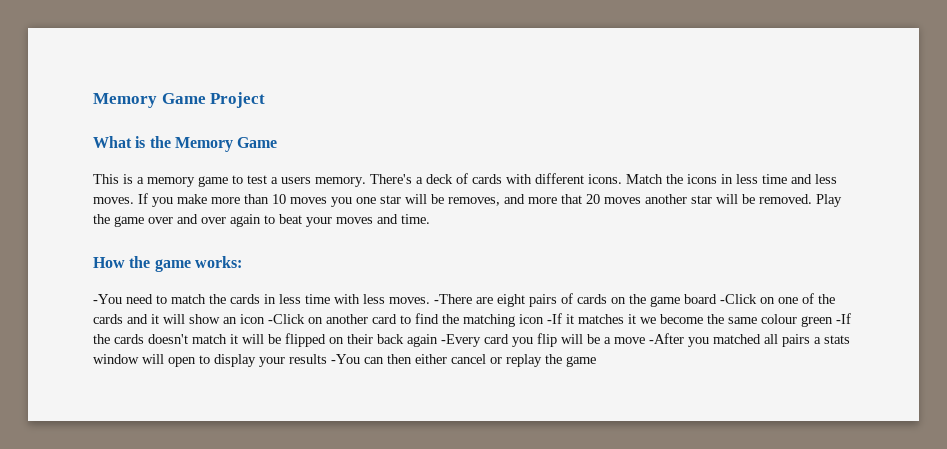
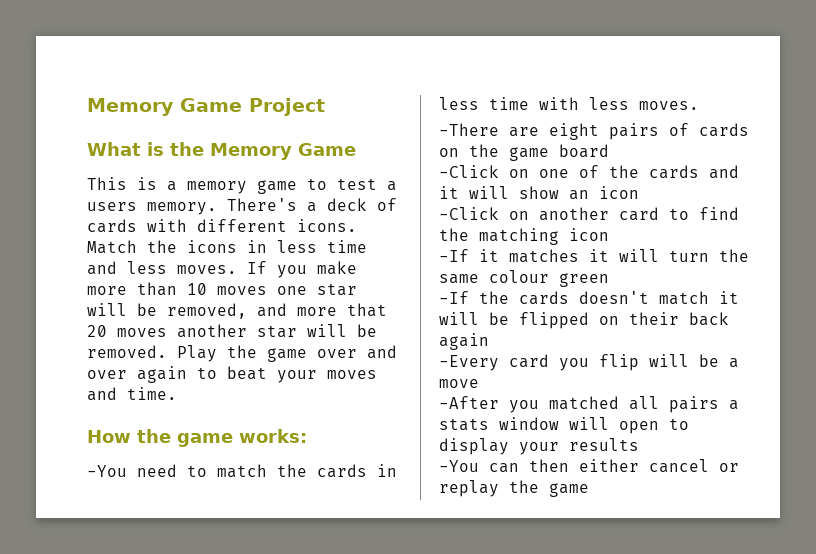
[331,197,352,207] you -> (267, 290) none
[448,197,500,206] removes, -> [167,303,247,319] removed,
(430, 300) none -> (699, 105) //
(717, 299) none -> (609, 151) //
(265, 319) none -> (639, 192) //
(544, 319) none -> (609, 234) //
[640,314,703,324] we become -> [619,249,709,262] will turn
(833, 321) none -> (609, 280) //
(438, 340) none -> (489, 341) //
(645, 340) none -> (479, 383) //
(327, 359) none -> (639, 444) //

